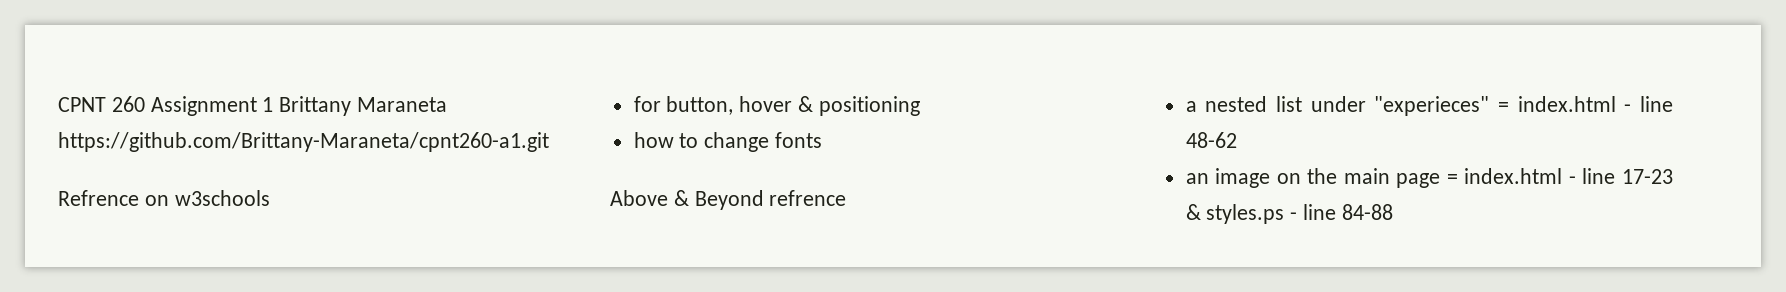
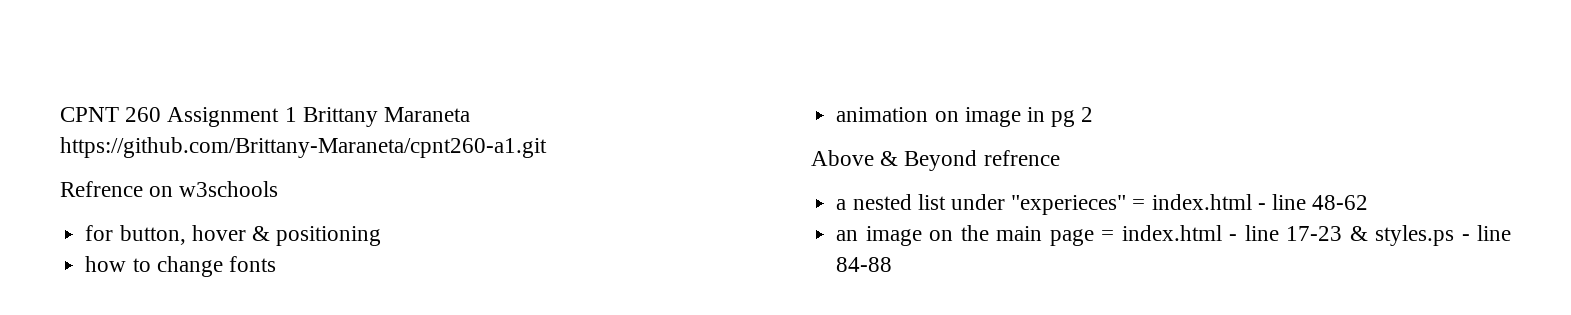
(823, 140) none -> [836,107,1094,127] // animation on image in pg 2

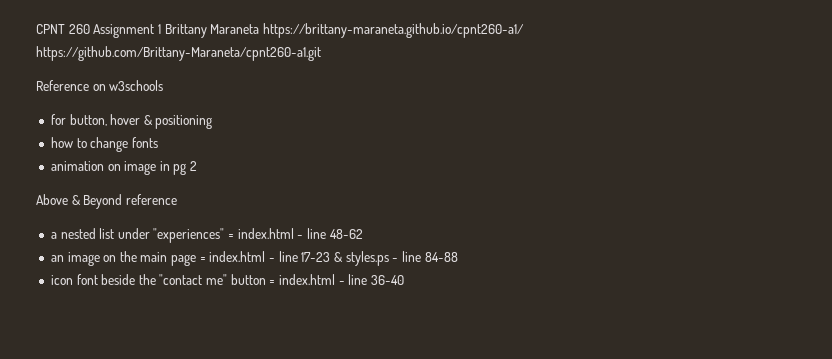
(471, 114) none -> [262,23,524,38] https://brittany-maraneta.github.io/cpnt260-a1/
[60,181,143,197] Refrence -> [36,80,89,91] Reference
[983,150,1060,166] refrence -> [125,194,177,205] reference
[1011,195,1127,215] "experieces" -> [153,228,225,243] "experiences"
(893, 264) none -> [50,274,404,285] // icon font beside the "contact me" button = index.html - line 36-40

